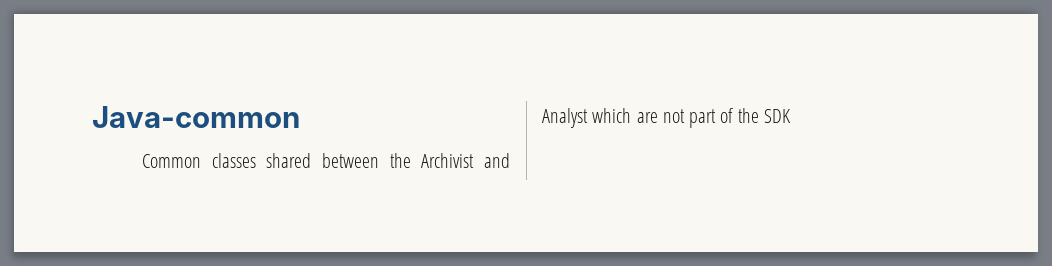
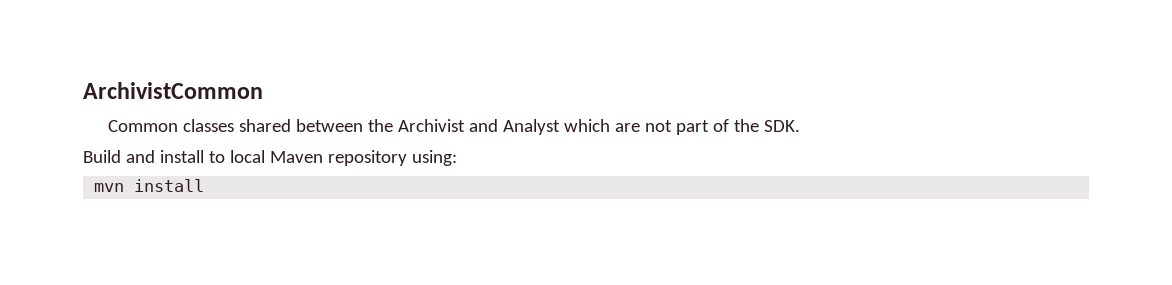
[92,106,300,128] Java-common -> [83,82,263,99] ArchivistCommon
[763,109,791,123] SDK -> [763,120,800,132] [83,150,457,166] [94,179,205,192] SDK. // Build and install to local Maven repository using: // mvn install

